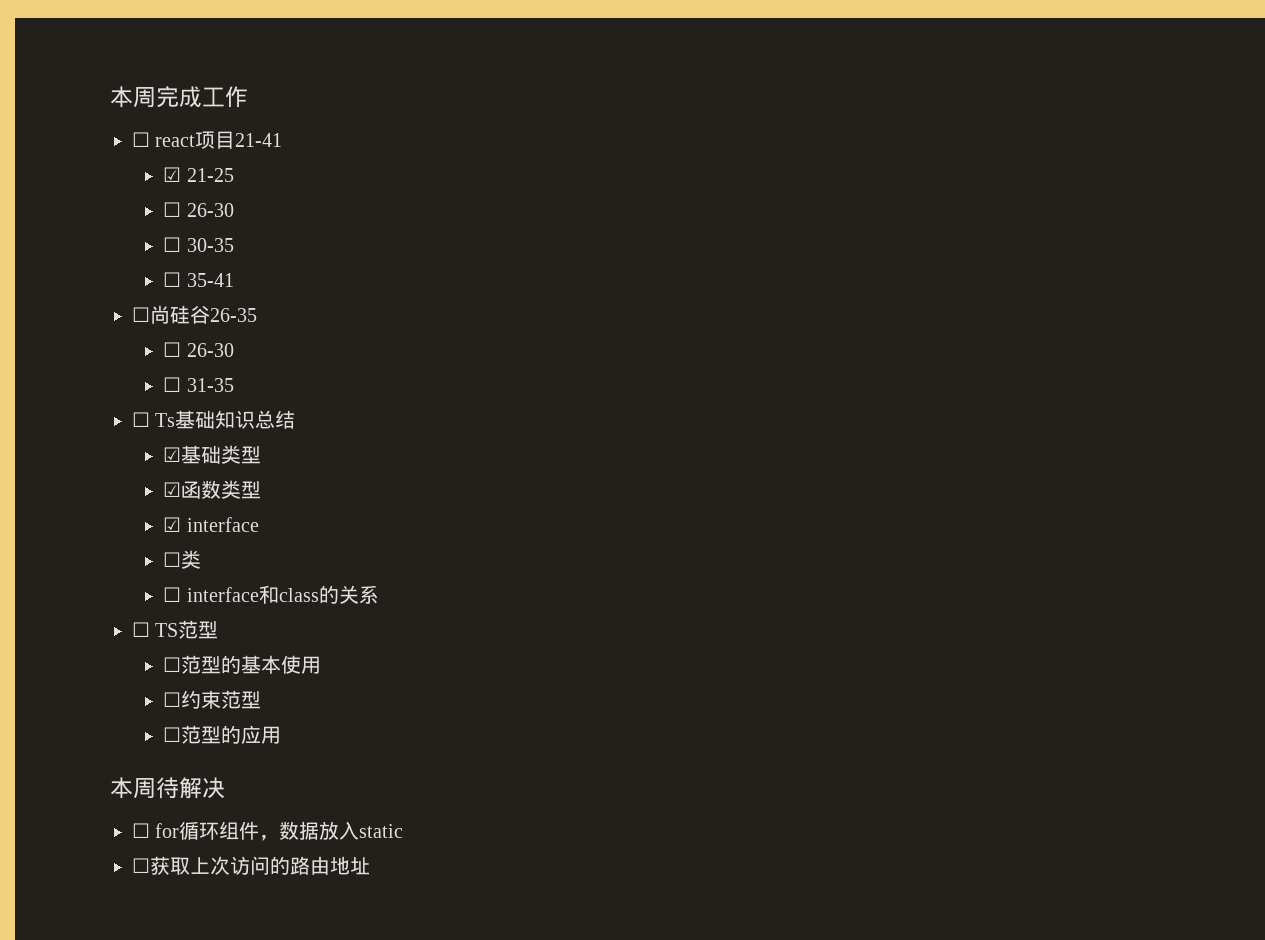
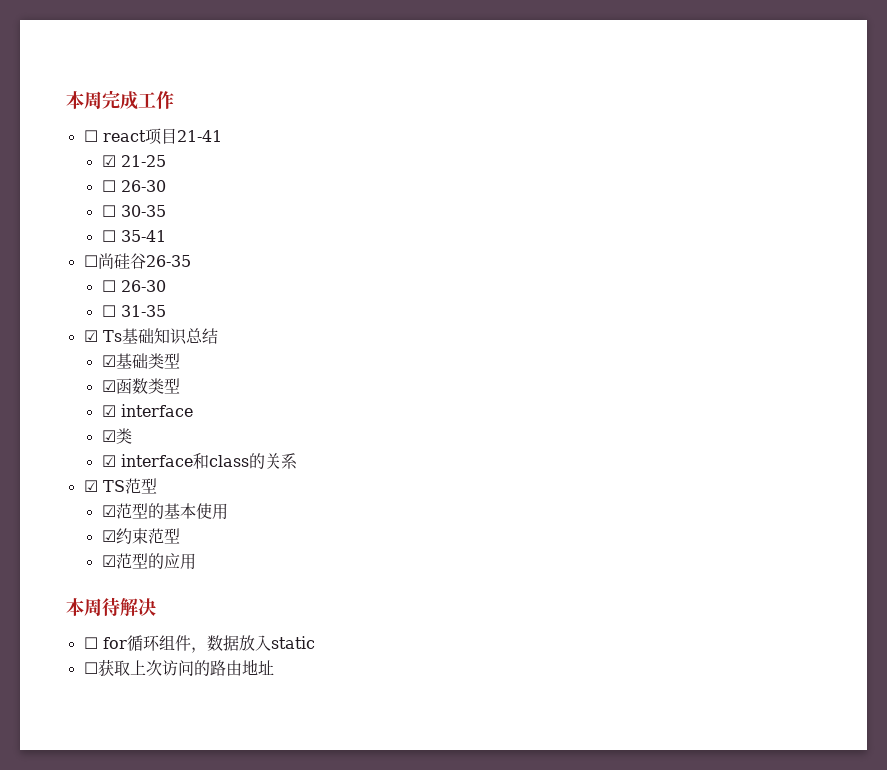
[132,412,150,427] ☐ -> [83,330,98,342] ☑
[163,552,182,567] ☐ -> [101,430,116,442] ☑
[163,587,182,602] ☐ -> [101,455,116,467] ☑
[132,622,150,637] ☐ -> [83,480,98,492] ☑
[163,657,182,672] ☐ -> [101,505,116,517] ☑
[163,692,182,707] ☐ -> [101,530,116,542] ☑
[163,727,182,742] ☐ -> [101,555,116,567] ☑

